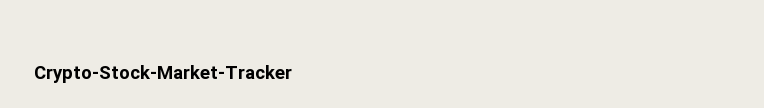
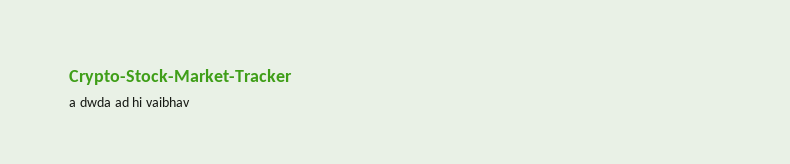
(292, 74) none -> [69,97,191,107] // a dwda ad hi vaibhav

